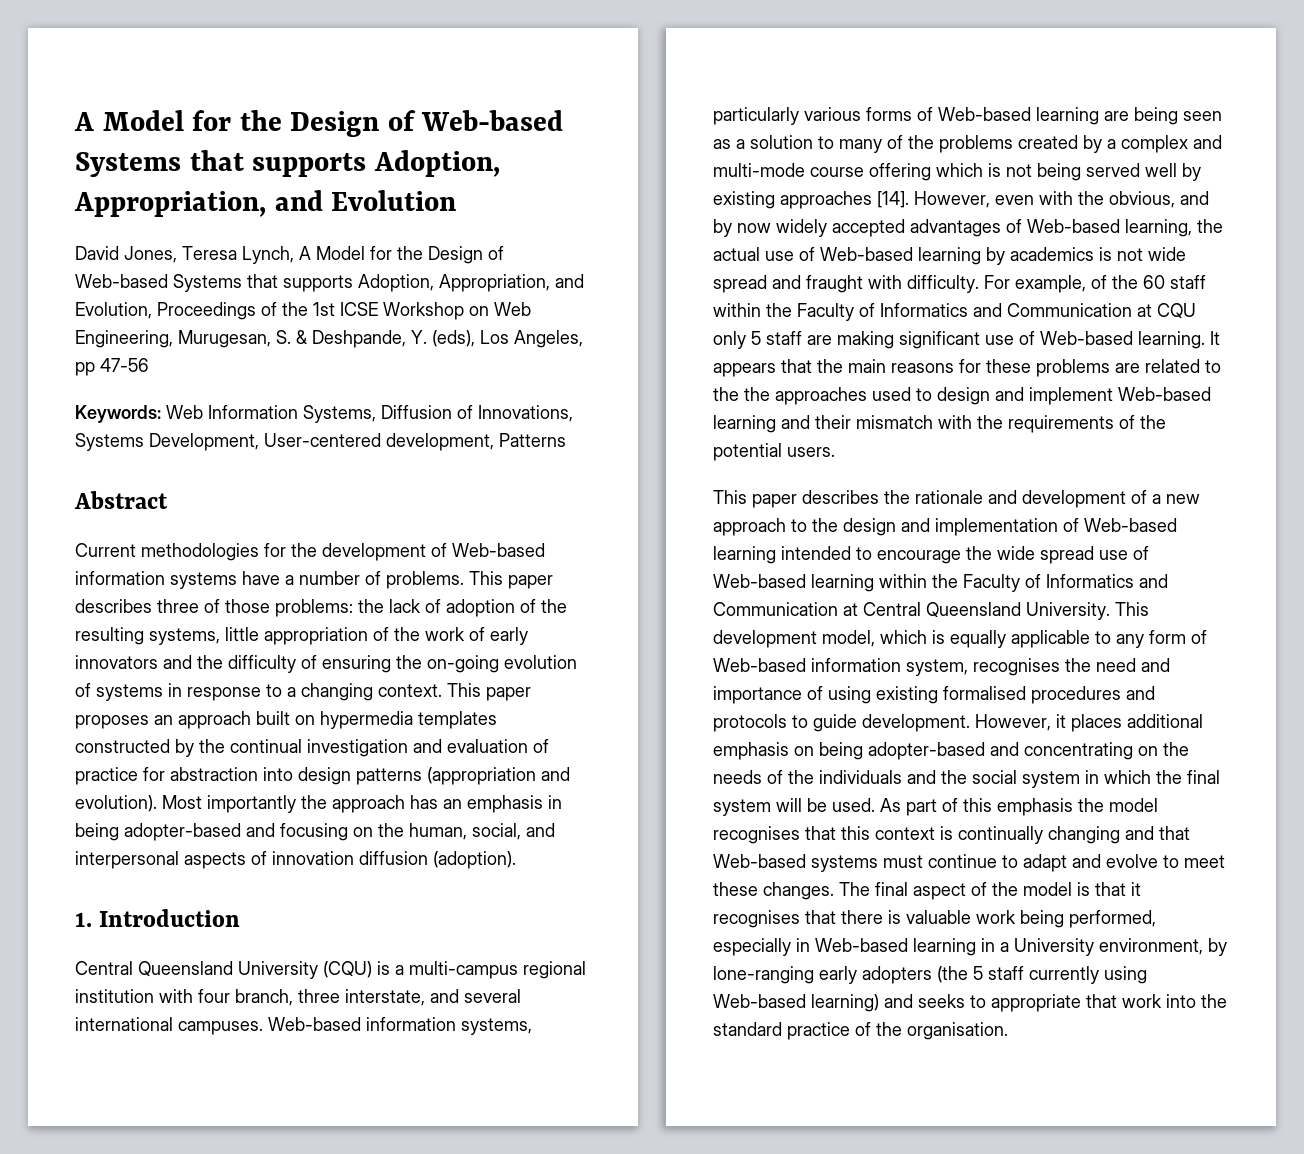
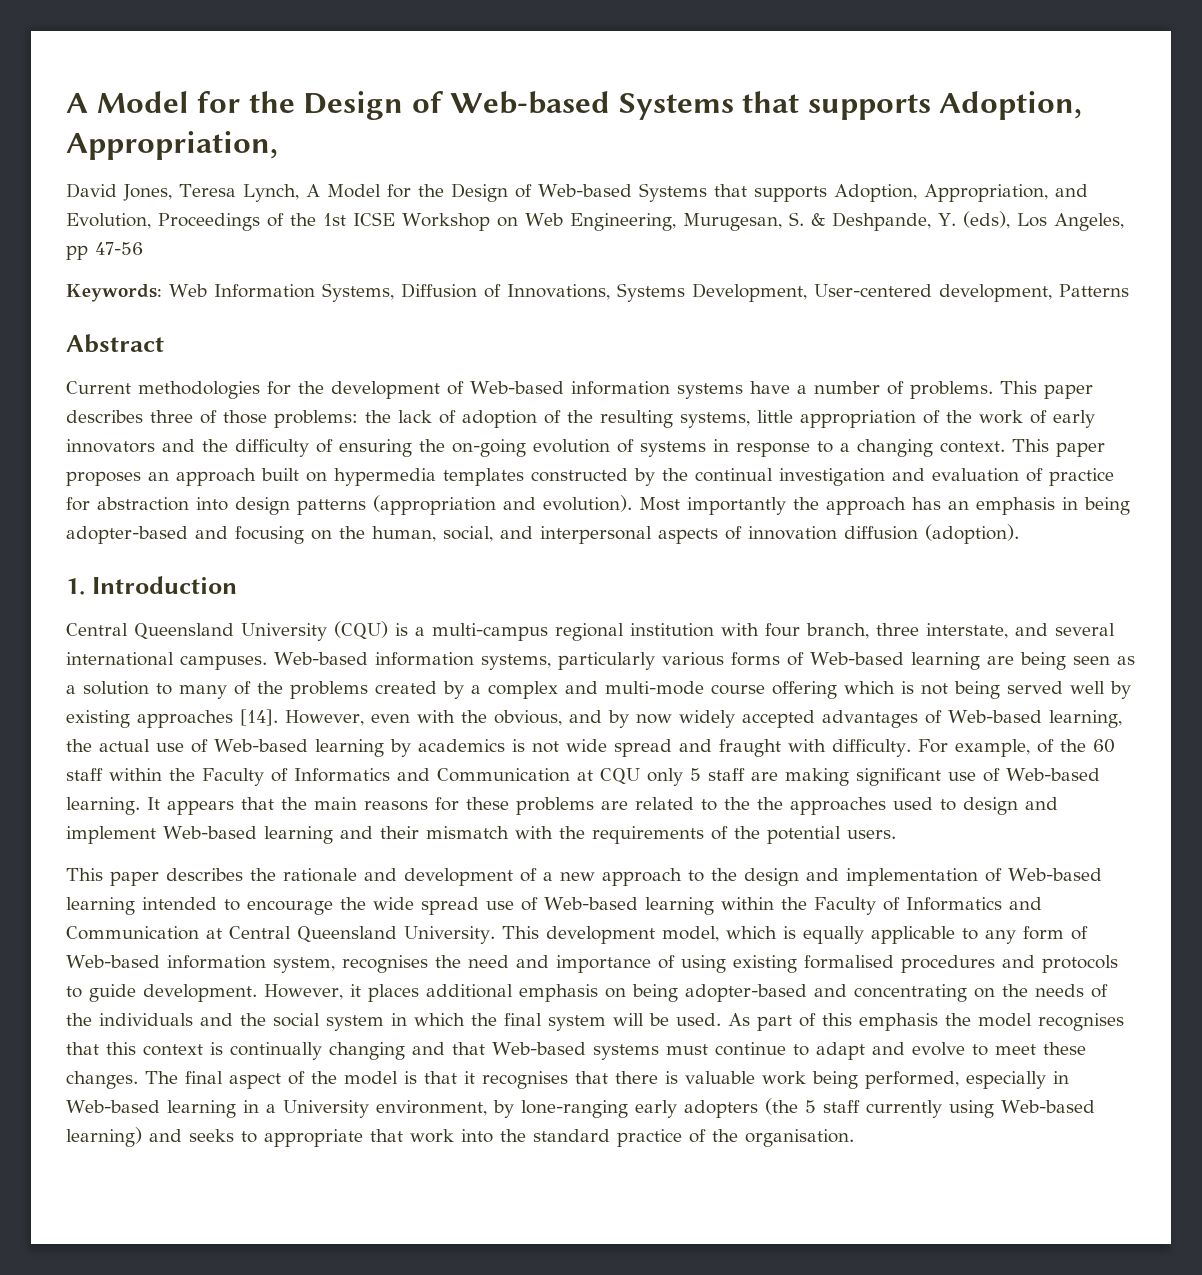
[274,190,457,211] and Evolution -> (278, 145) none

